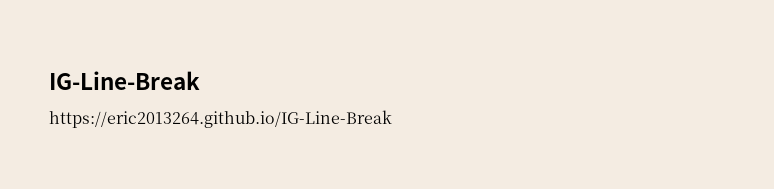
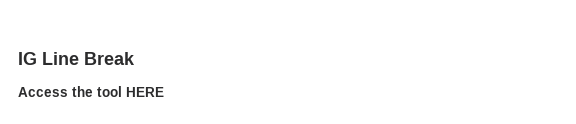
[49,71,200,90] [49,110,392,128] IG-Line-Break // https://eric2013264.github.io/IG-Line-Break -> [18,52,135,65] [18,86,164,97] IG Line Break // Access the tool HERE

